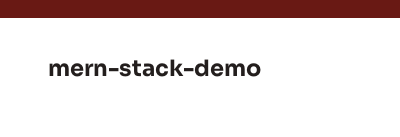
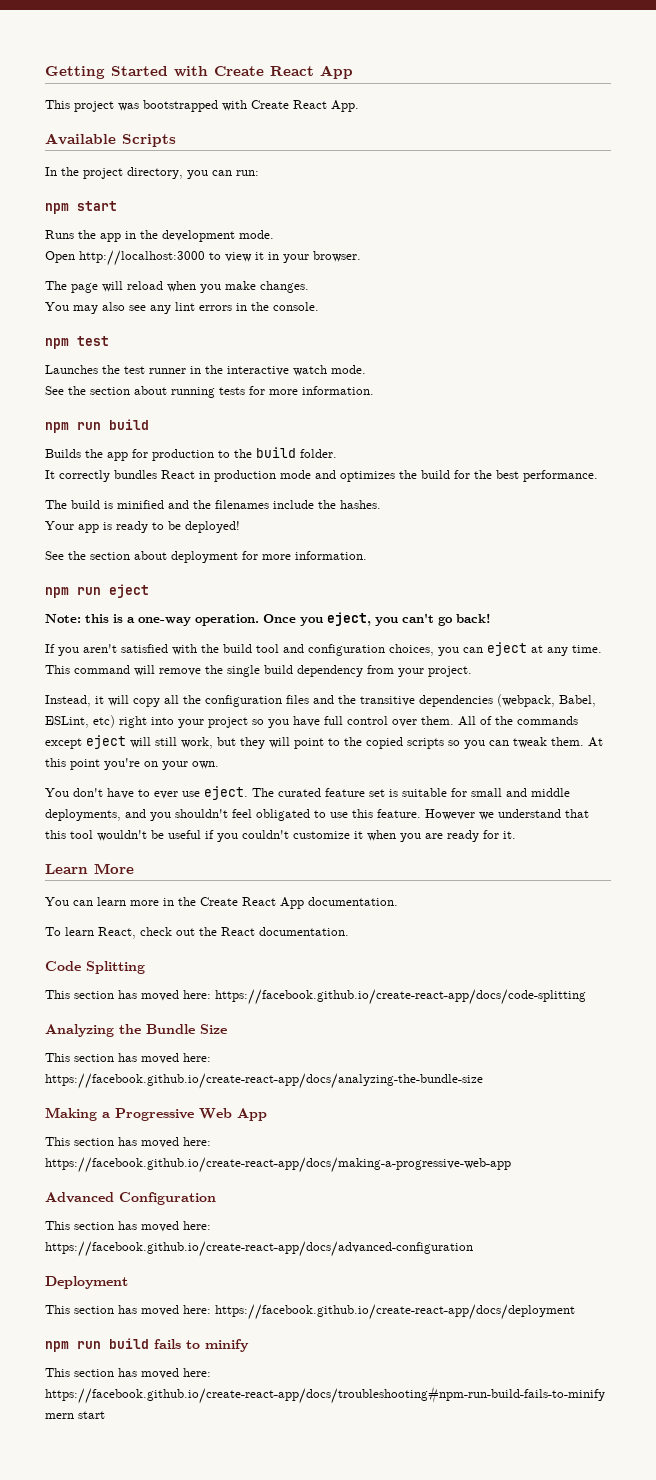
[48,59,261,77] mern-stack-demo -> [45,65,353,79] [45,100,359,112] [45,133,176,147] [45,167,259,179] [45,201,117,214] [45,230,274,242] [45,250,361,266] [45,281,309,293] [45,302,319,314] [45,336,109,349] [45,365,366,376] [45,386,374,398] [45,419,149,433] [45,447,337,461] [45,470,598,482] [45,500,381,509] [45,521,240,533] [45,551,367,563] [45,584,149,598] [45,612,491,626] [45,642,602,656] [45,665,472,677] [45,694,596,707] [45,715,578,728] [45,735,603,749] [45,758,219,770] [45,786,570,800] [45,809,589,821] [45,830,516,842] [45,863,134,874] [45,897,398,909] [45,927,349,939] [45,961,145,974] [45,989,586,1005] [45,1024,227,1037] [45,1053,211,1064] [45,1073,483,1089] [45,1107,267,1121] [45,1137,211,1148] [45,1157,511,1173] [45,1192,216,1205] [45,1221,211,1232] [45,1241,473,1257] [45,1276,128,1289] [45,1304,575,1320] [45,1338,249,1352] [45,1368,211,1379] [45,1386,605,1404] [45,1411,105,1419] Getting Started with Create React App // This project was bootstrapped with Create React App. // Available Scripts // In the project directory, you can run: // npm start // Runs the app in the development mode. // Open http://localhost:3000 to view it in your browser. // The page will reload when you make changes. // You may also see any lint errors in the console. // npm test // Launches the test runner in the interactive watch mode. // See the section about running tests for more information. // npm run build // Builds the app for production to the build folder. // It correctly bundles React in production mode and optimizes the build for the best performance. // The build is minified and the filenames include the hashes. // Your app is ready to be deployed! // See the section about deployment for more information. // npm run eject // Note: this is a one-way operation. Once you eject, you can't go back! // If you aren't satisfied with the build tool and configuration choices, you can eject at any time. This command will remove the single build dependency from your project. // Instead, it will copy all the configuration files and the transitive dependencies (webpack, Babel, ESLint, etc) right into your project so you have full control over them. All of the commands except eject will still work, but they will point to the copied scripts so you can tweak them. At this point you're on your own. // You don't have to ever use eject. The curated feature set is suitable for small and middle deployments, and you shouldn't feel obligated to use this feature. However we understand that this tool wouldn't be useful if you couldn't customize it when you are ready for it. // Learn More // You can learn more in the Create React App documentation. // To learn React, check out the React documentation. // Code Splitting // This section has moved here: https://facebook.github.io/create-react-app/docs/code-splitting // Analyzing the Bundle Size // This section has moved here: https://facebook.github.io/create-react-app/docs/analyzing-the-bundle-size // Making a Progressive Web App // This section has moved here: https://facebook.github.io/create-react-app/docs/making-a-progressive-web-app // Advanced Configuration // This section has moved here: https://facebook.github.io/create-react-app/docs/advanced-configuration // Deployment // This section has moved here: https://facebook.github.io/create-react-app/docs/deployment // npm run build fails to minify // This section has moved here: https://facebook.github.io/create-react-app/docs/troubleshooting#npm-run-build-fails-to-minify mern start

